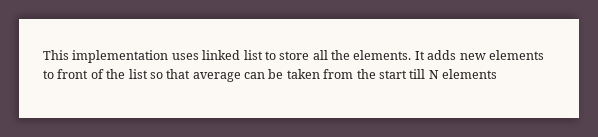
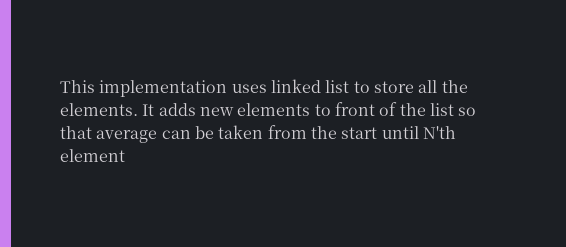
[409,69,497,79] till N elements -> [381,126,456,139] [60,149,125,162] until N'th element

